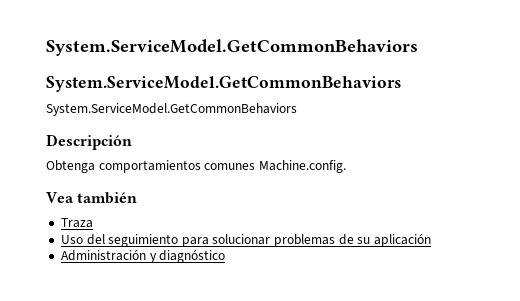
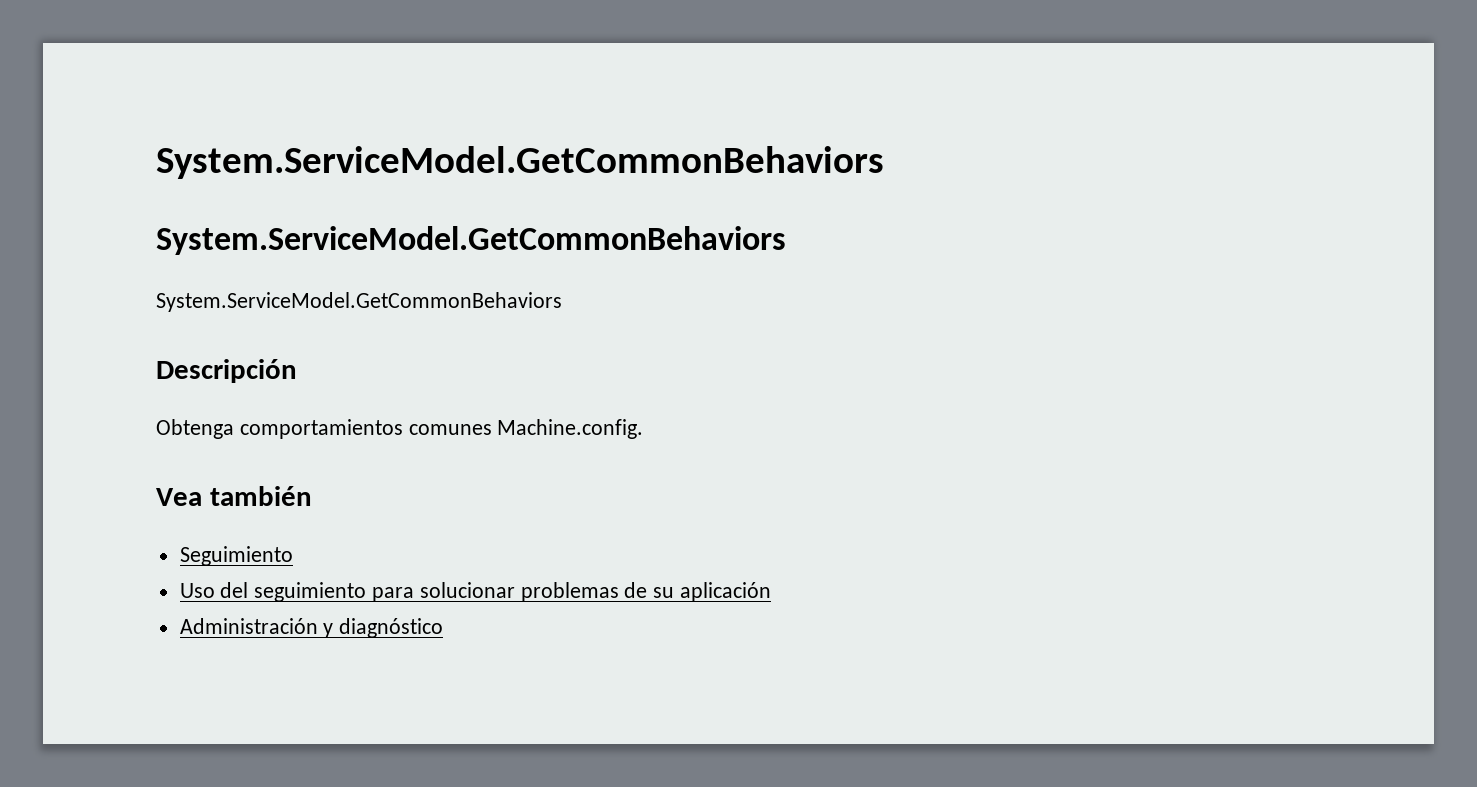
[60,218,93,228] Traza -> [179,546,293,566] Seguimiento

